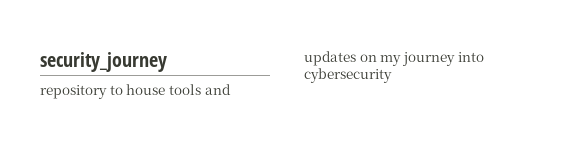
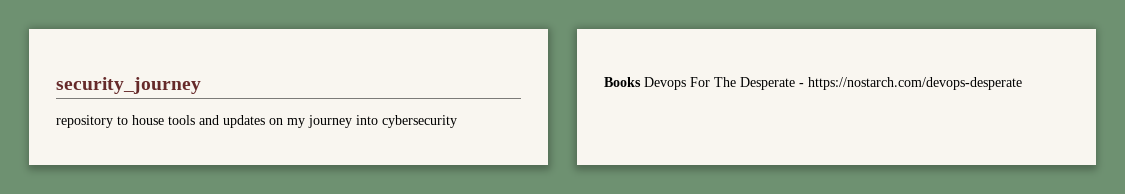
(392, 75) none -> [604,77,1022,90] // Books Devops For The Desperate - https://nostarch.com/devops-desperate

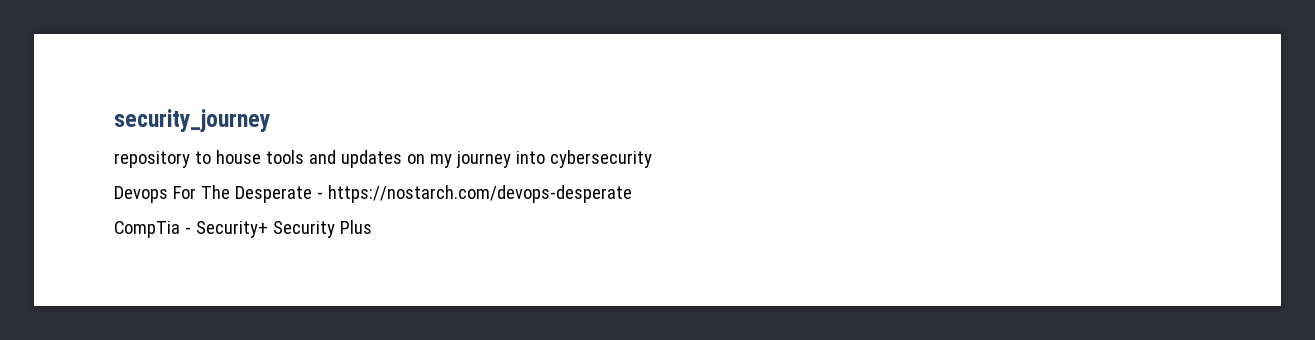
[604,77,641,87] Books -> (652, 159) none
(1022, 83) none -> [114,220,372,238] // CompTia - Security+ Security Plus

